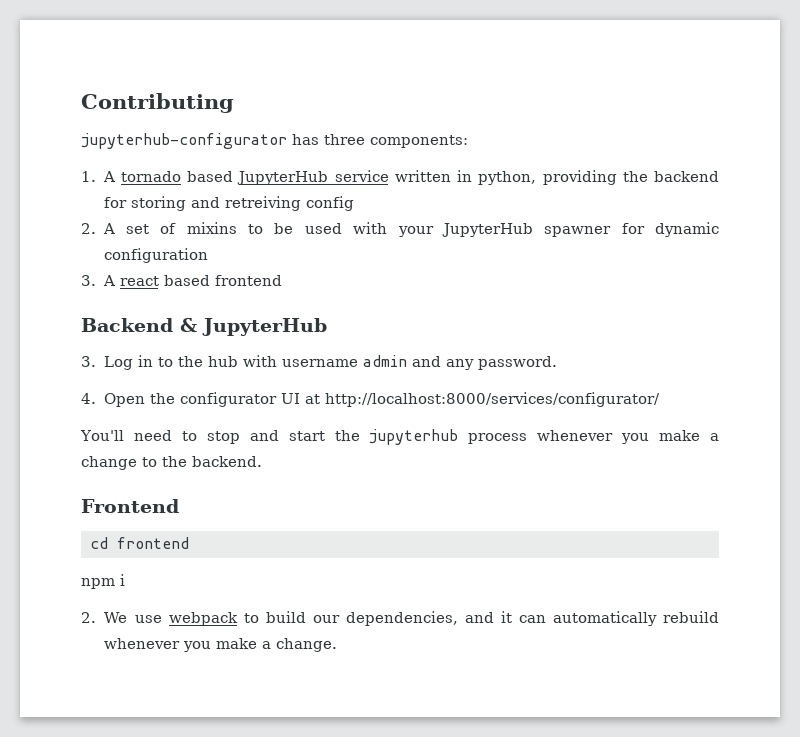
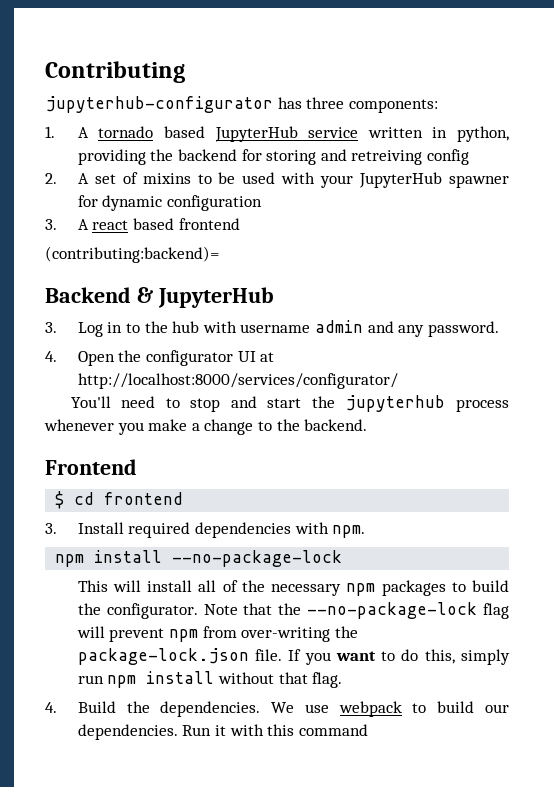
(282, 280) none -> [45,246,219,263] // (contributing:backend)=
(179, 506) none -> [55,491,65,509] $
[81,574,125,589] [81,612,96,623] npm i // 2. -> [45,522,366,538] [55,550,343,567] [77,580,509,596] [77,602,509,619] [76,626,358,642] [77,648,510,665] [77,671,343,688] [45,701,261,717] 3. Install required dependencies with npm. // npm install --no-package-lock // This will install all of the necessary npm packages to build the configurator. Note that the --no-package-lock flag will prevent npm from over-writing the package-lock.json file. If you want to do this, simply run npm install without that flag. // 4. Build the dependencies.
[345,611,719,626] [103,638,337,652] dependencies, and it can automatically rebuild whenever you make a change. -> [77,724,368,740] dependencies. Run it with this command

